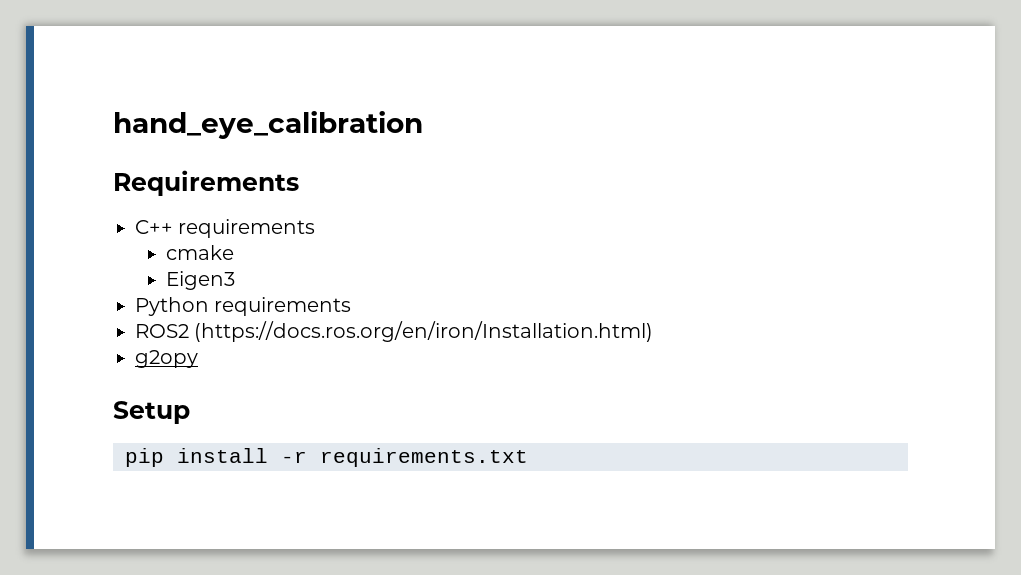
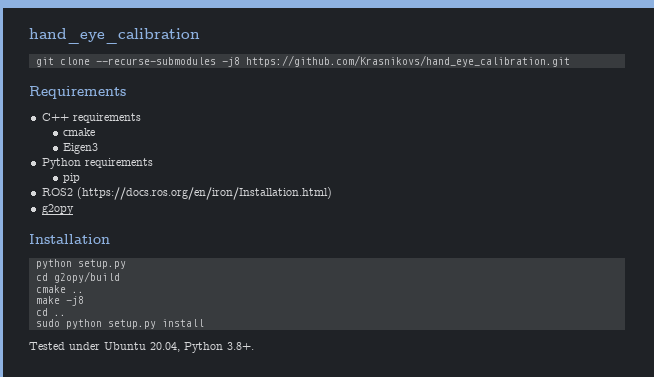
(423, 125) none -> [35,55,570,67] // git clone --recurse-submodules -j8 https://github.com/Krasnikovs/hand_eye_calibration.git
(352, 306) none -> [62,173,80,183] // pip
[113,401,190,424] [125,448,528,467] Setup // pip install -r requirements.txt -> [29,234,110,244] [35,259,126,269] [35,271,120,283] [35,285,84,293] [35,296,84,306] [35,308,66,316] [35,319,204,329] [29,342,254,353] Installation // python setup.py // cd g2opy/build // cmake .. // make -j8 // cd .. // sudo python setup.py install // Tested under Ubuntu 20.04, Python 3.8+.

